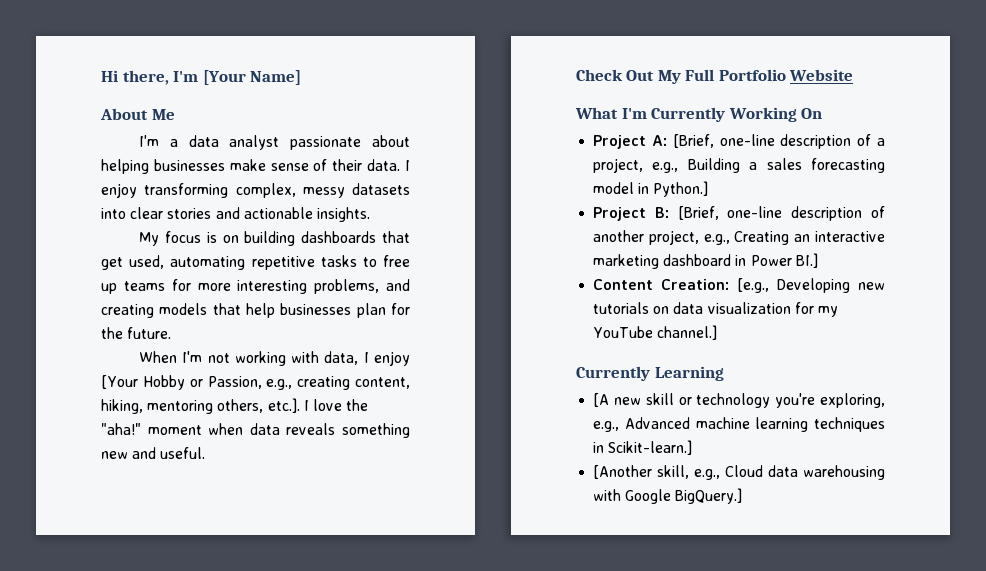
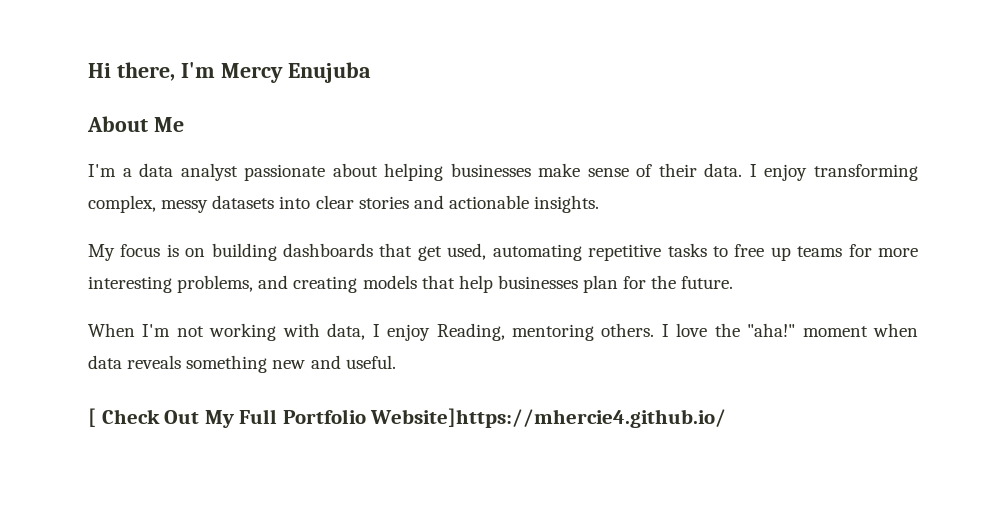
[202,70,302,85] [Your Name] -> [220,62,371,83] Mercy Enujuba
[101,375,410,390] [101,398,300,414] [Your Hobby or Passion, e.g., creating content, hiking, mentoring others, etc.]. -> [436,323,655,341] Reading, mentoring others.
(206, 453) none -> [88,408,96,427] [
[789,69,854,81] [575,107,823,122] [593,134,885,149] [593,158,885,173] [593,181,709,197] [593,206,885,221] [593,230,885,245] [593,253,818,269] [593,278,885,293] [593,302,838,317] [593,325,718,340] [576,366,724,381] [593,393,885,408] [593,417,885,432] [593,440,693,455] [593,465,885,480] [593,488,743,504] Website // What I'm Currently Working On // Project A: [Brief, one-line description of a project, e.g., Building a sales forecasting model in Python.] // Project B: [Brief, one-line description of another project, e.g., Creating an interactive marketing dashboard in Power BI.] // Content Creation: [e.g., Developing new tutorials on data visualization for my YouTube channel.] // Currently Learning // [A new skill or technology you're exploring, e.g., Advanced machine learning techniques in Scikit-learn.] // [Another skill, e.g., Cloud data warehousing with Google BigQuery.] -> [370,408,727,428] Website]https://mhercie4.github.io/

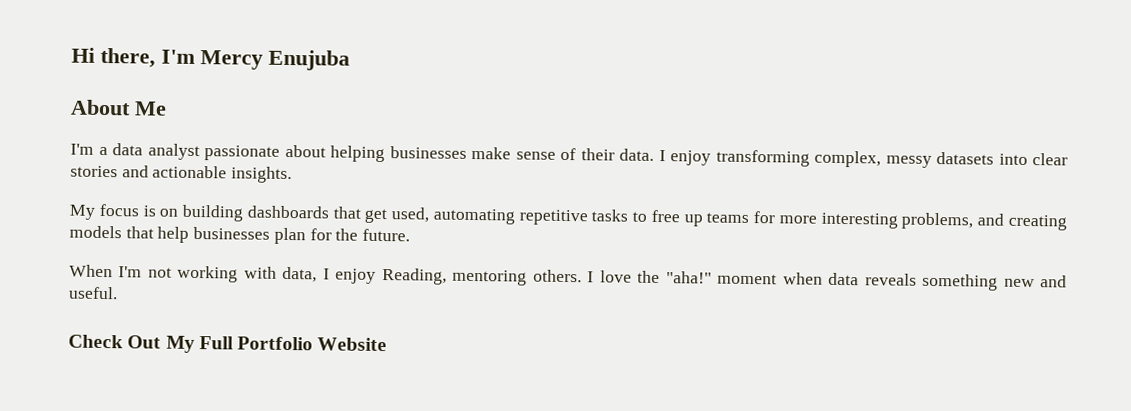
[88,408,96,427] [ -> (118, 293) none
[370,408,727,428] Website]https://mhercie4.github.io/ -> [317,337,388,352] Website

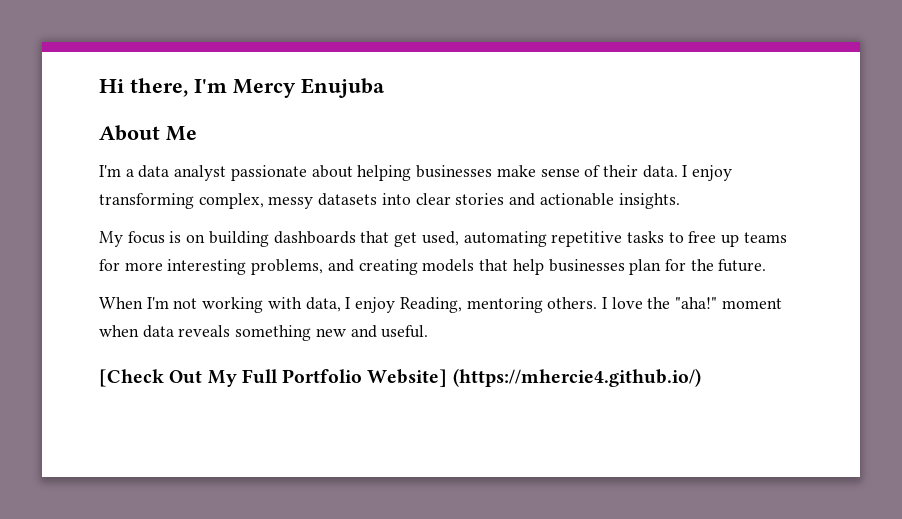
[68,334,123,349] Check -> [99,369,164,387] [Check
[317,337,388,352] Website -> [367,368,701,387] Website] (https://mhercie4.github.io/)

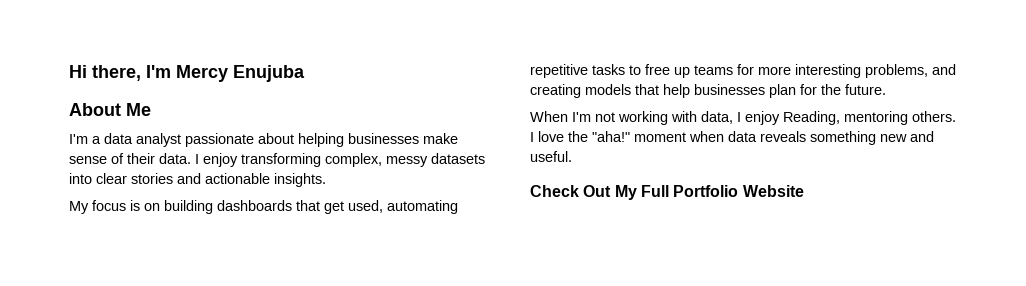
[99,369,164,387] [Check -> [530,185,579,197] Check
[367,368,701,387] Website] (https://mhercie4.github.io/) -> [742,185,804,197] Website

